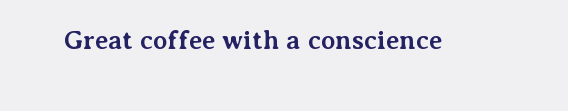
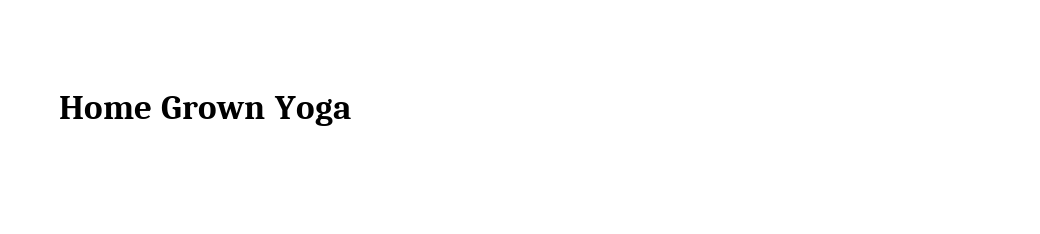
[64,30,442,49] Great coffee with a conscience -> [59,96,351,126] Home Grown Yoga

